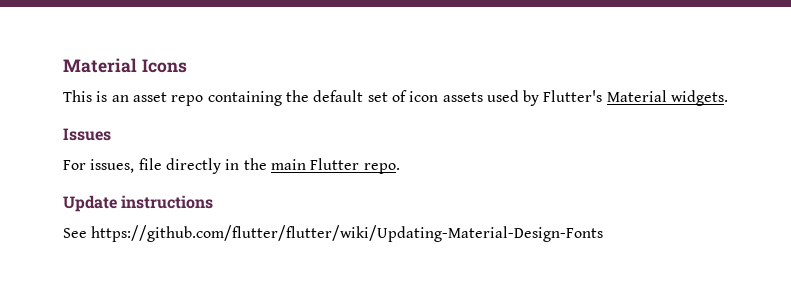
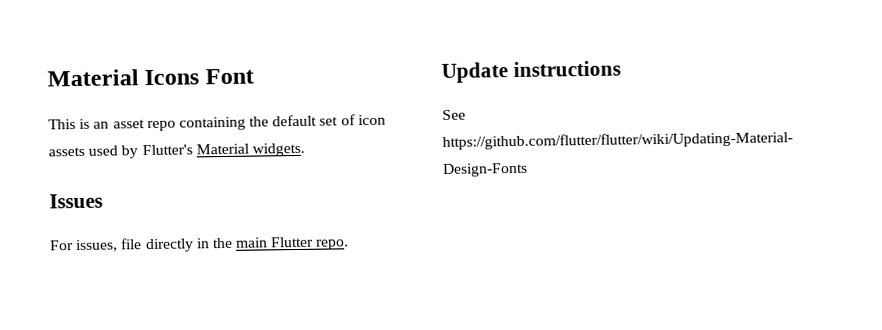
(187, 66) none -> [204,68,254,85] Font

